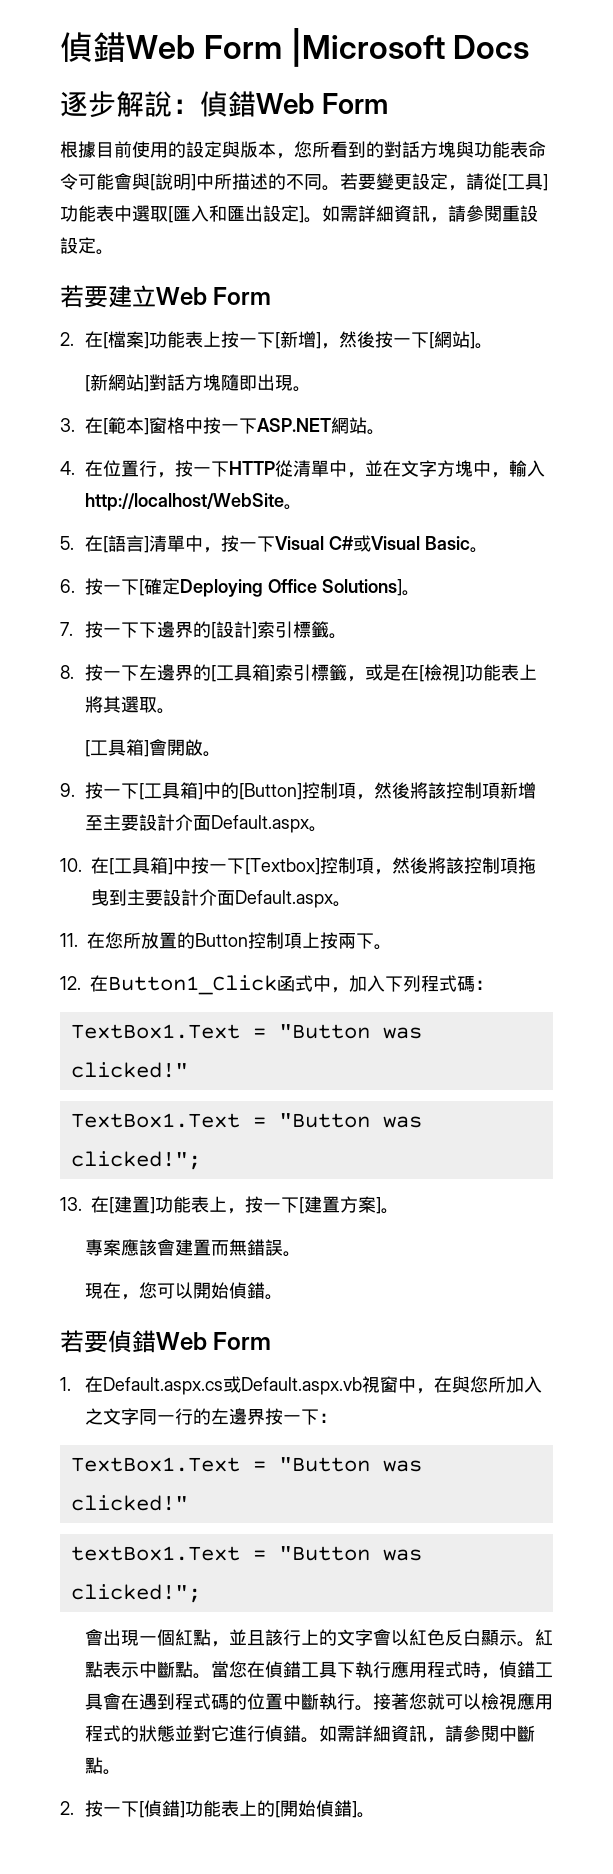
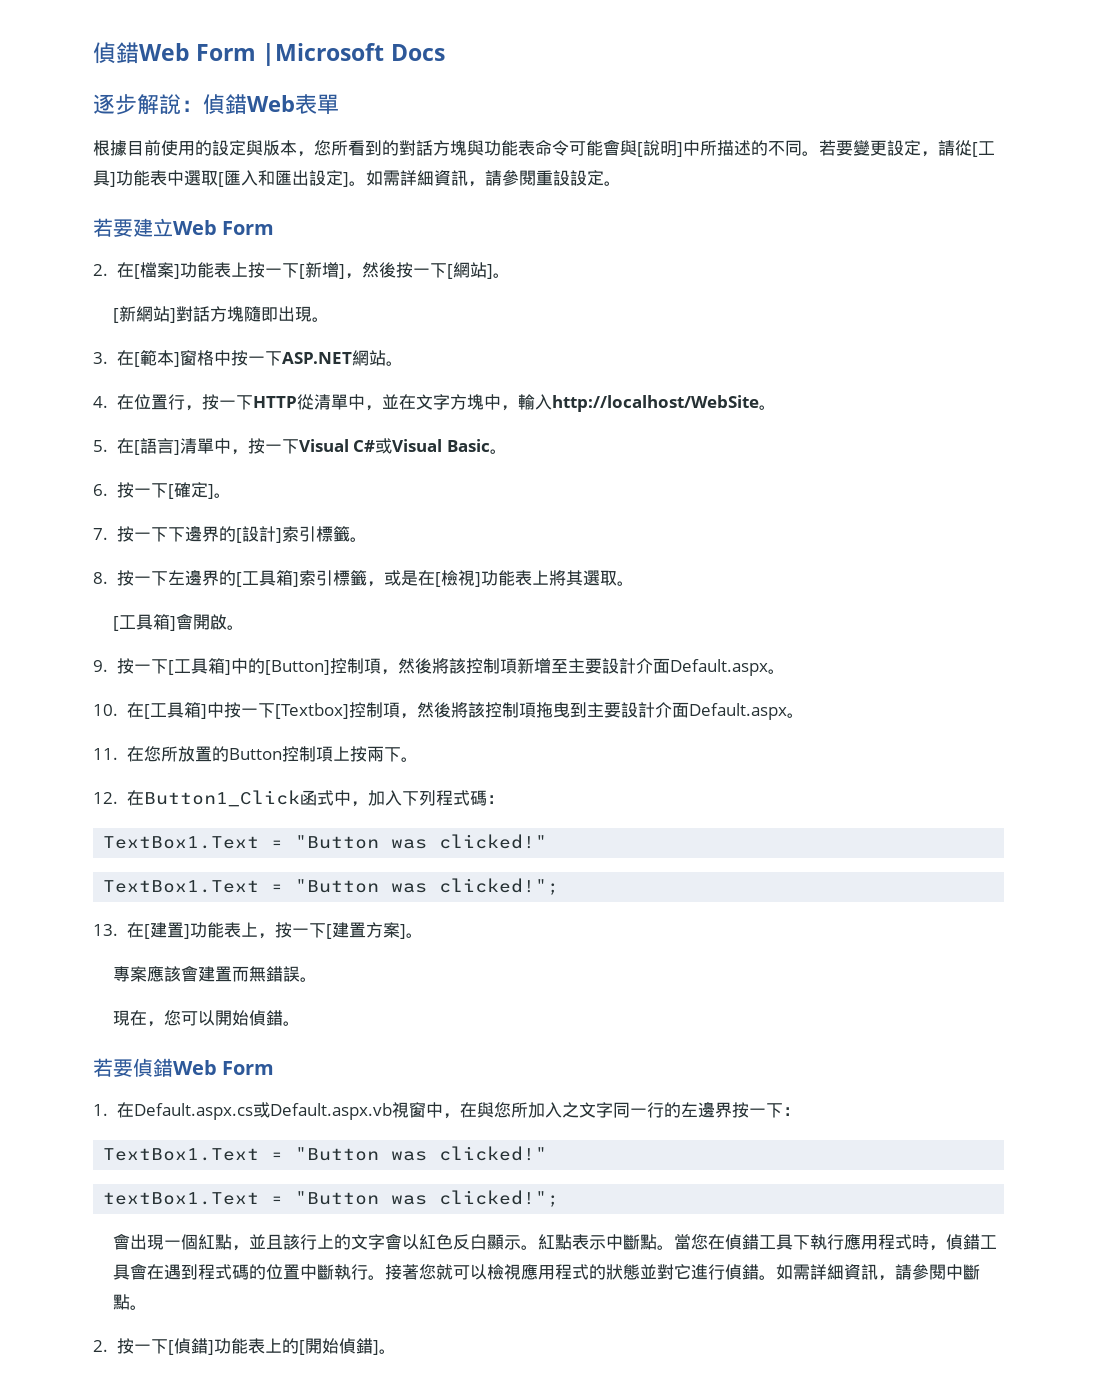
[321,93,388,114] Form -> [295,94,339,114] 表單
[179,579,402,597] Deploying Office Solutions] -> [207,484,214,499] ]

